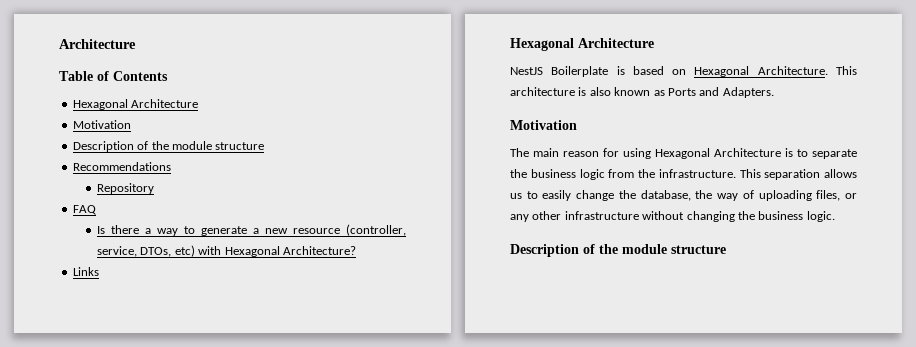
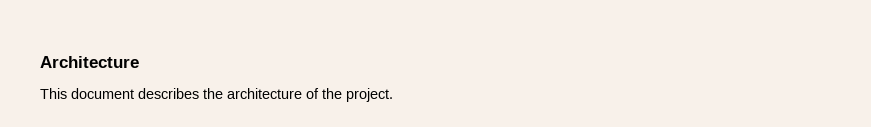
[59,39,136,49] [59,71,168,81] [72,99,199,110] [72,120,131,129] [72,141,265,152] [72,162,171,171] [97,183,155,194] [72,205,96,215] [97,224,406,236] [97,245,356,257] [72,267,99,276] [510,38,654,51] [510,66,857,77] [510,87,774,98] [510,120,577,130] [510,148,857,159] [510,169,857,180] [510,190,857,201] [510,211,835,222] [510,244,726,257] Architecture // Table of Contents // Hexagonal Architecture // Motivation // Description of the module structure // Recommendations // Repository // FAQ // Is there a way to generate a new resource (controller, service, DTOs, etc) with Hexagonal Architecture? // Links // Hexagonal Architecture // NestJS Boilerplate is based on Hexagonal Architecture. This architecture is also known as Ports and Adapters. // Motivation // The main reason for using Hexagonal Architecture is to separate the business logic from the infrastructure. This separation allows us to easily change the database, the way of uploading files, or any other infrastructure without changing the business logic. // Description of the module structure -> [40,56,139,68] [40,88,393,102] Architecture // This document describes the architecture of the project.

